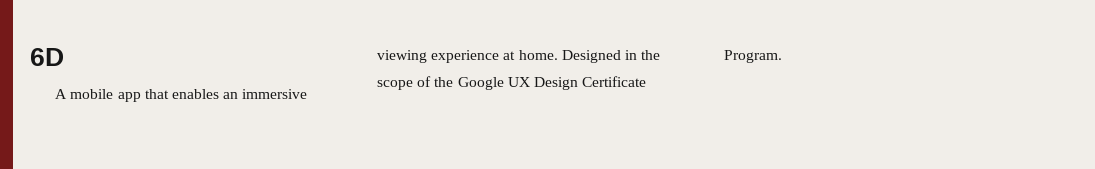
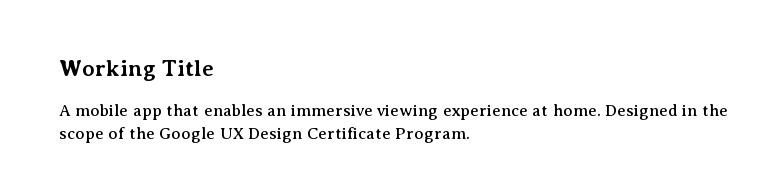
[30,48,64,66] 6D -> [59,60,215,81] Working Title

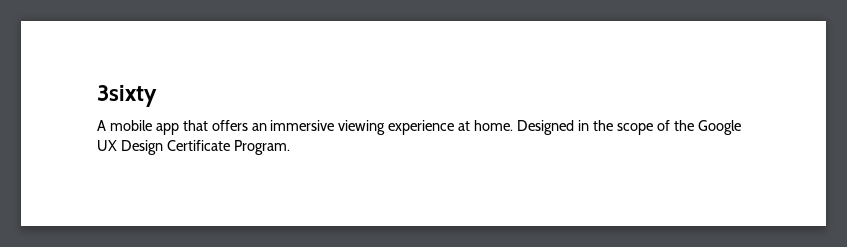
[59,60,215,81] Working Title -> [97,85,157,107] 3sixty
[203,104,263,116] enables -> [211,120,248,131] offers

